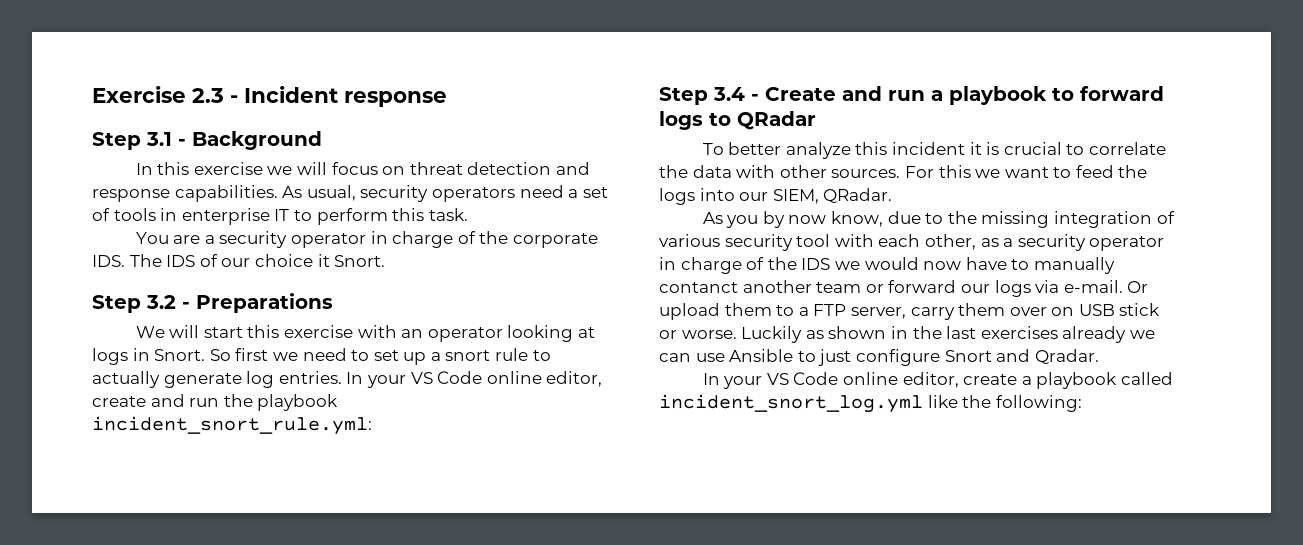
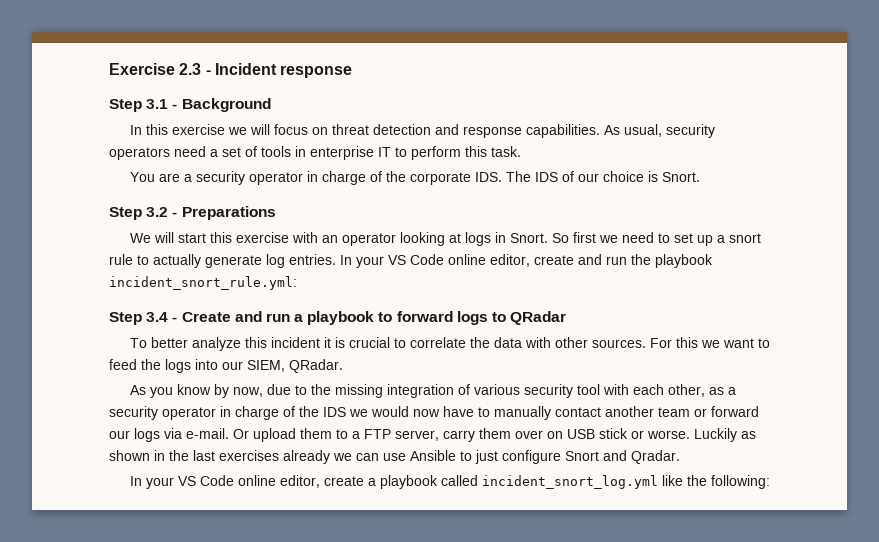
[317,254,330,267] it -> [647,171,658,182] is
[762,211,883,228] by now know, -> [176,384,263,398] know by now,
[659,282,738,293] contanct -> [555,407,601,417] contact

